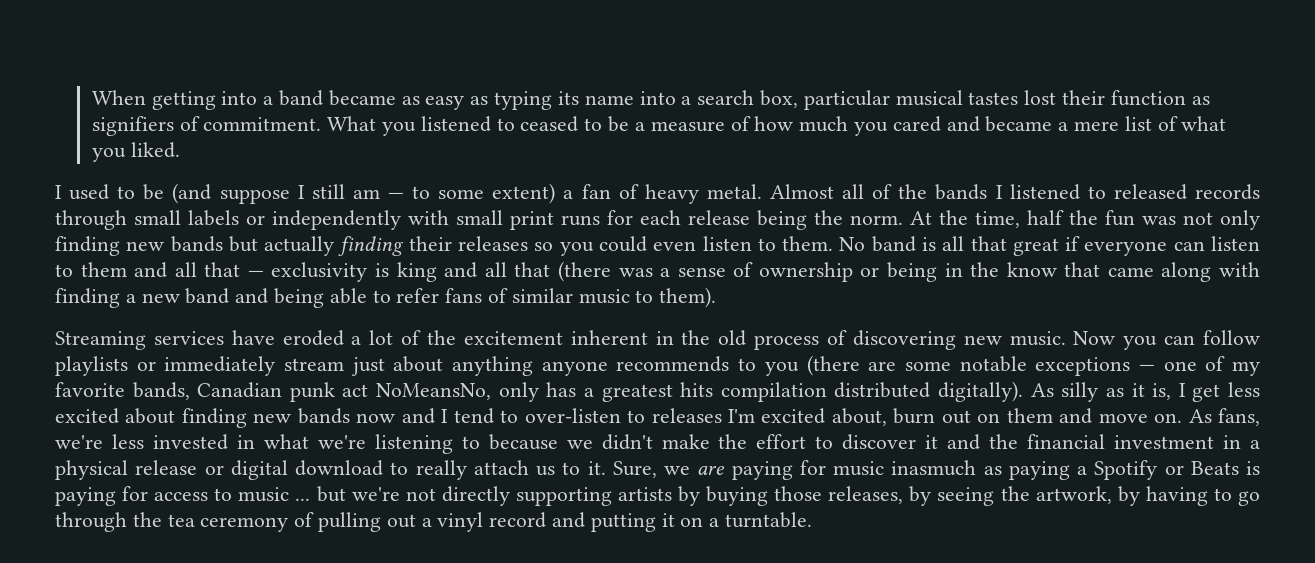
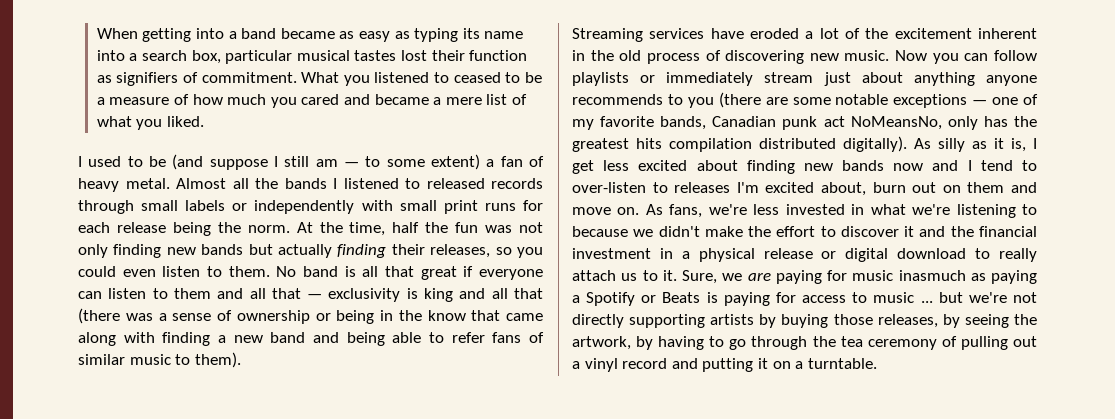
[872,184,893,199] of -> (249, 183) none
[458,236,529,251] releases -> [430,244,491,258] releases,
[583,388,594,397] a -> [1013,116,1037,127] the

